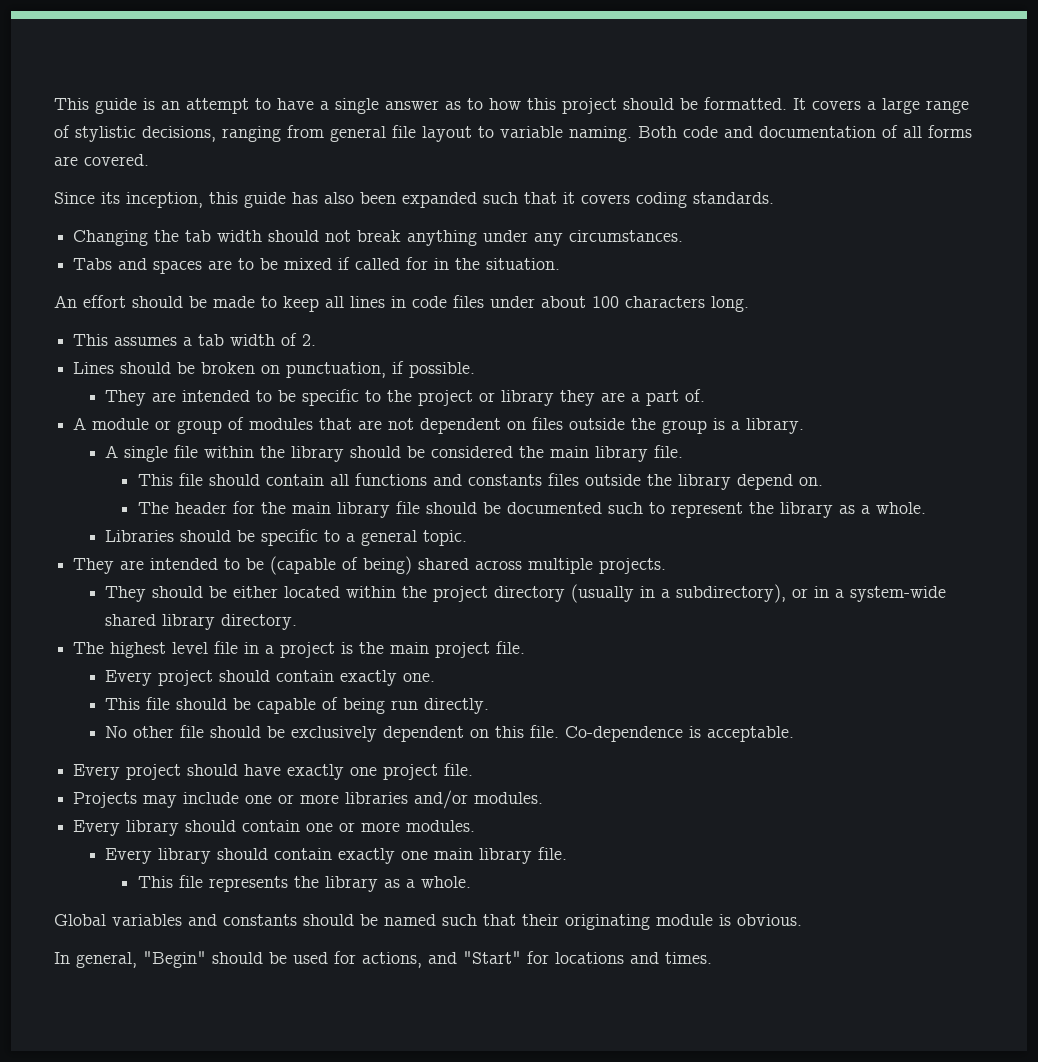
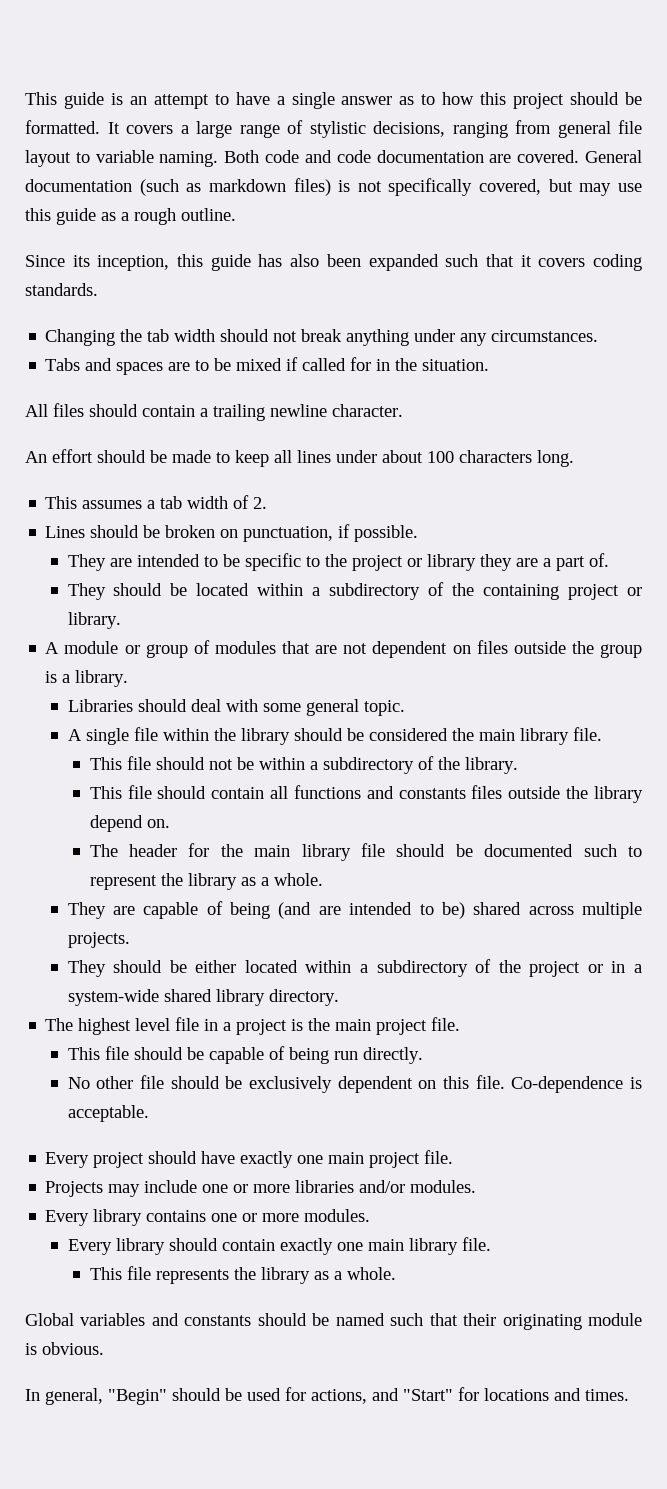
[759,125,972,138] [54,154,149,166] documentation of all forms are covered. -> [336,150,642,163] [25,178,642,196] [25,208,236,225] code documentation are covered. General documentation (such as markdown files) is not specifically covered, but may use this guide as a rough outline.
(561, 264) none -> [25,403,403,421] // All files should contain a trailing newline character.
[391,295,484,308] in code files -> (331, 456) none
(706, 395) none -> [67,582,642,600] [67,612,121,629] // They should be located within a subdirectory of the containing project or library.
(805, 426) none -> [67,699,405,716] // Libraries should deal with some general topic.
(684, 451) none -> [89,756,518,774] // This file should not be within a subdirectory of the library.
[105,529,468,546] [73,556,413,575] Libraries should be specific to a general topic. // They are intended to be (capable of being) -> [67,901,465,919] They are capable of being (and are intended to be)
[402,584,787,603] the project directory (usually in a subdirectory), -> [359,959,581,977] a subdirectory of the project
[105,670,436,686] // Every project should contain exactly one. -> (461, 1024) none
(378, 771) none -> [328,1152,365,1164] main
[185,820,301,832] should contain -> [146,1210,207,1222] contains

